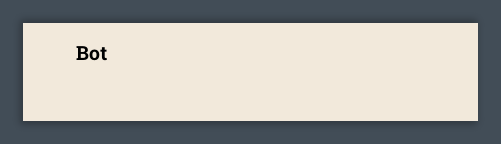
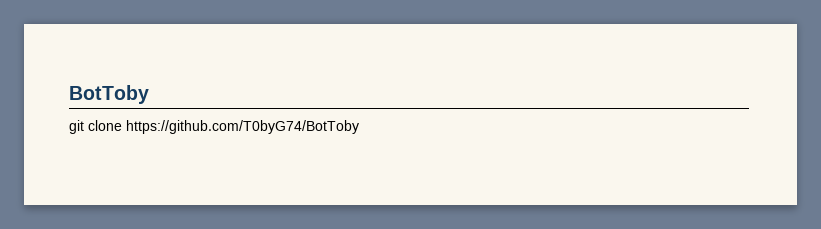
[76,46,107,61] Bot -> [69,85,149,104] [69,120,359,134] BotToby // git clone https://github.com/T0byG74/BotToby

